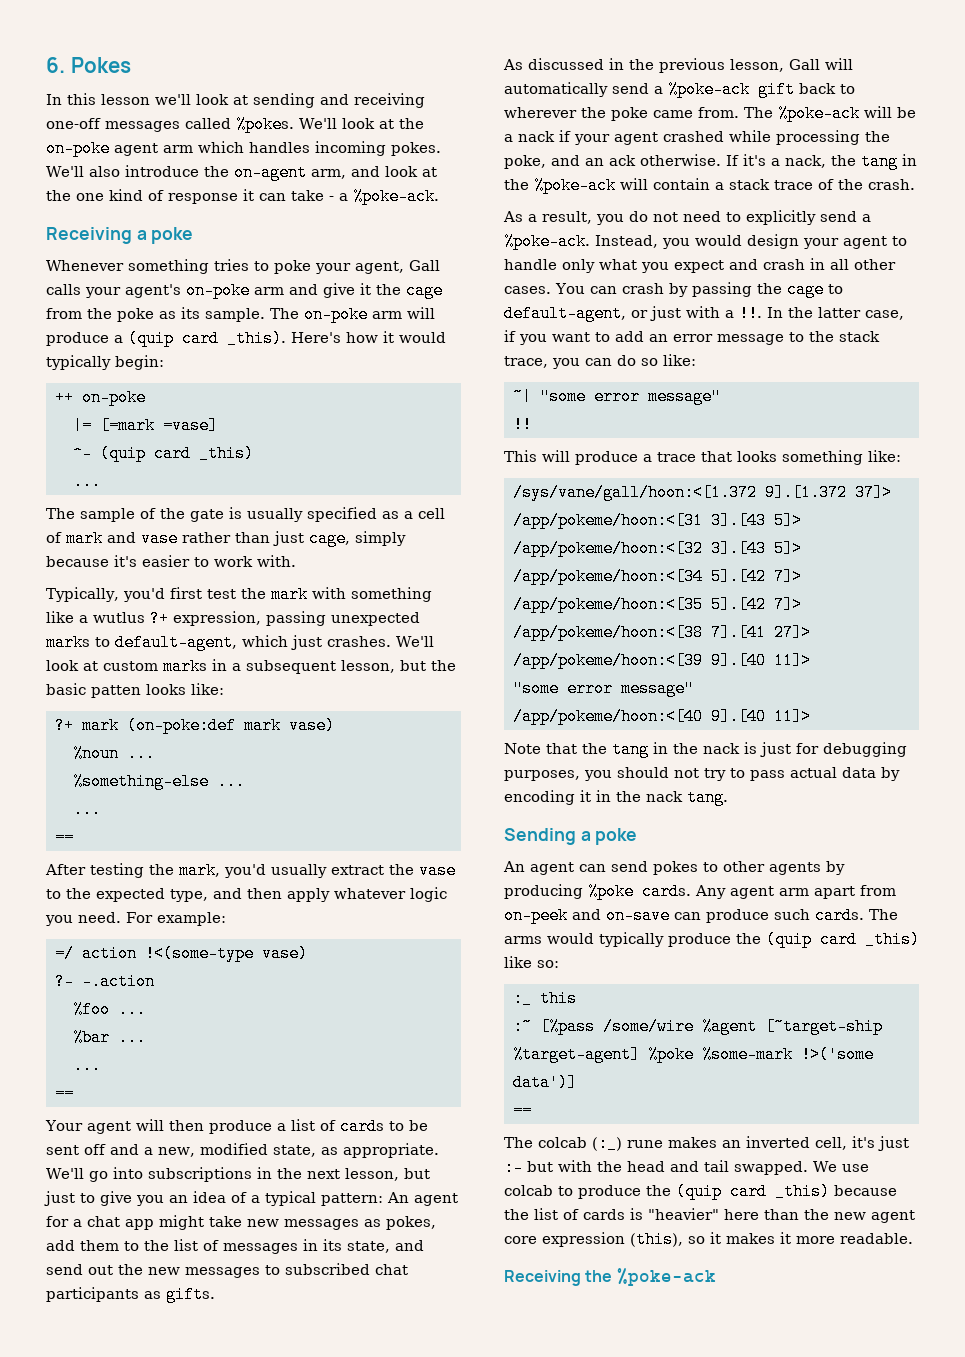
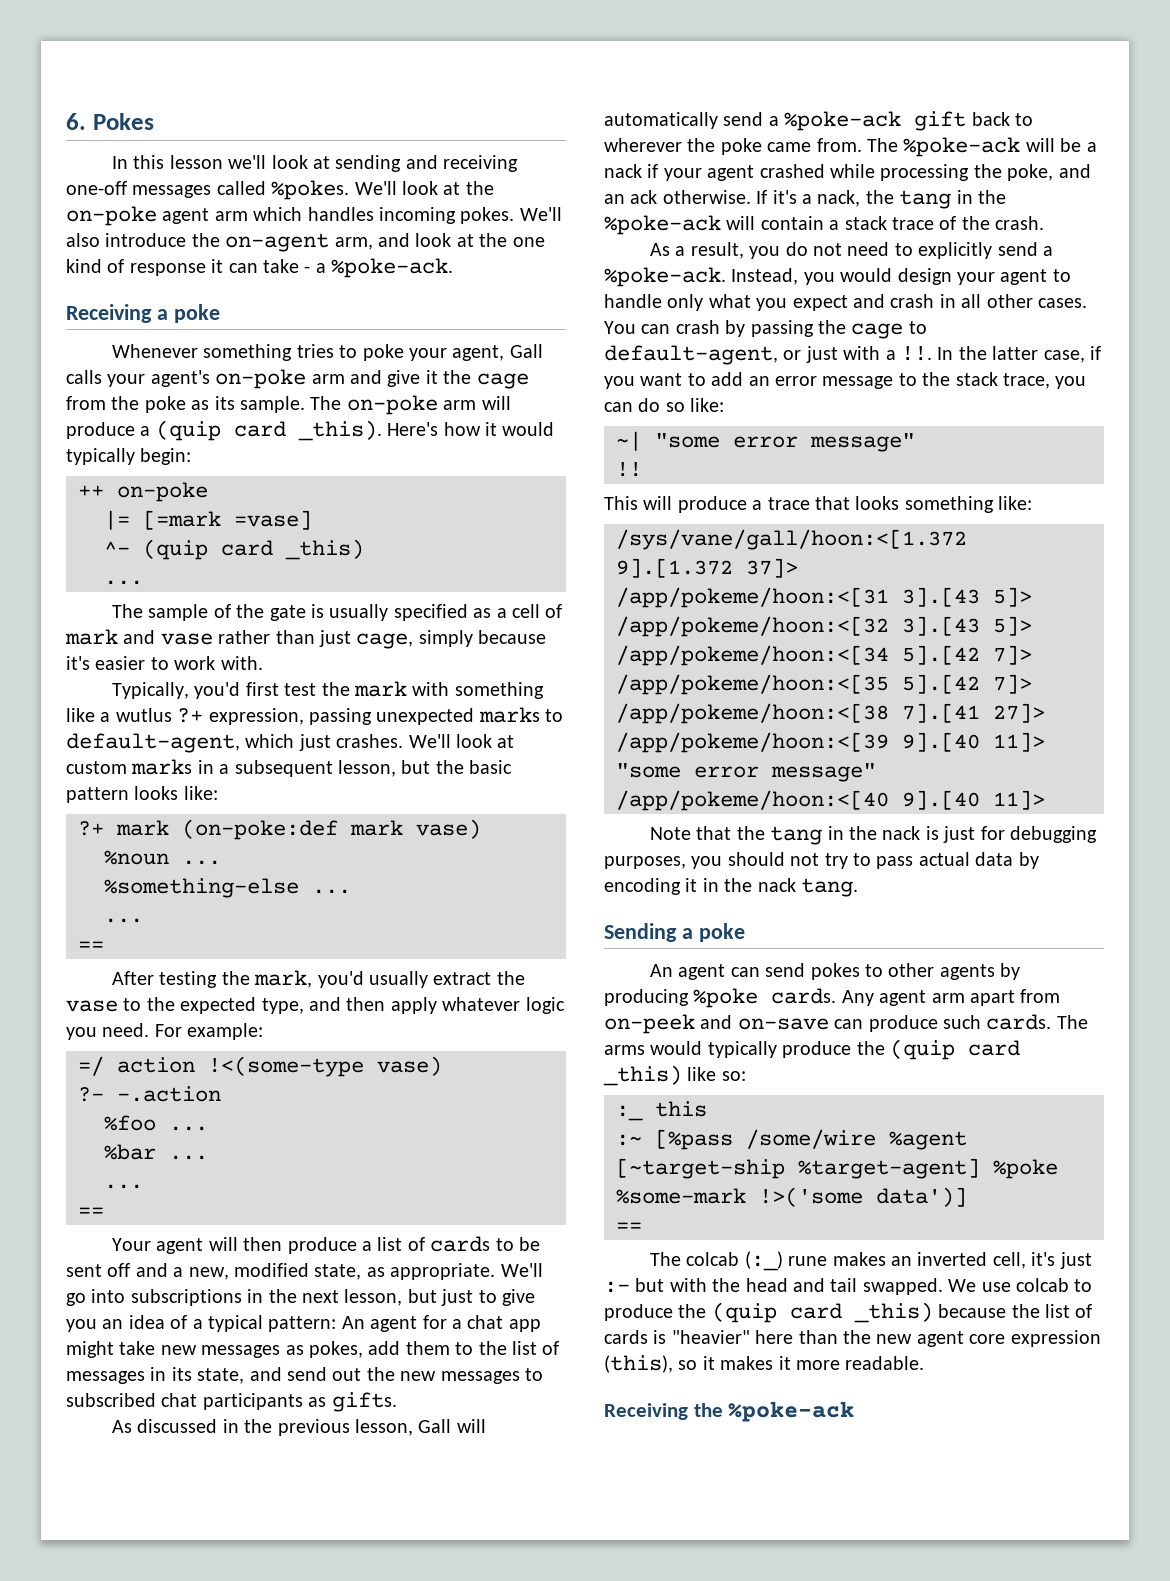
[91,685,141,698] patten -> [66,787,129,803] pattern

